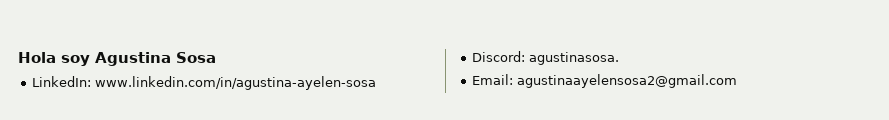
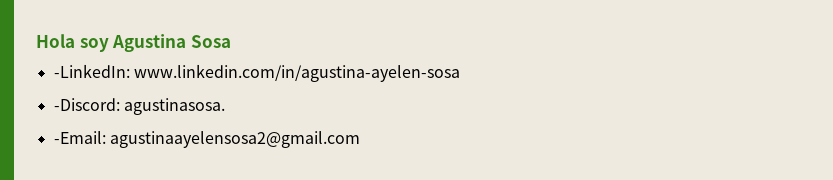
[32,76,92,87] LinkedIn: -> [53,64,130,78] -LinkedIn:
[472,51,526,62] Discord: -> [53,98,120,111] -Discord:
[472,74,514,85] Email: -> [53,131,106,144] -Email:

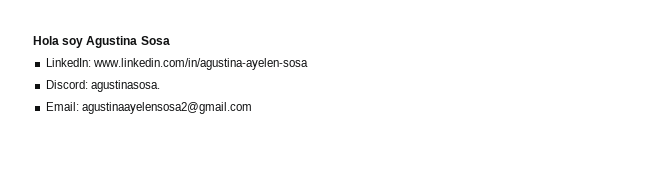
[53,64,130,78] -LinkedIn: -> [45,58,91,67] LinkedIn:
[53,98,120,111] -Discord: -> [45,80,88,89] Discord:
[53,131,106,144] -Email: -> [45,102,79,111] Email:

